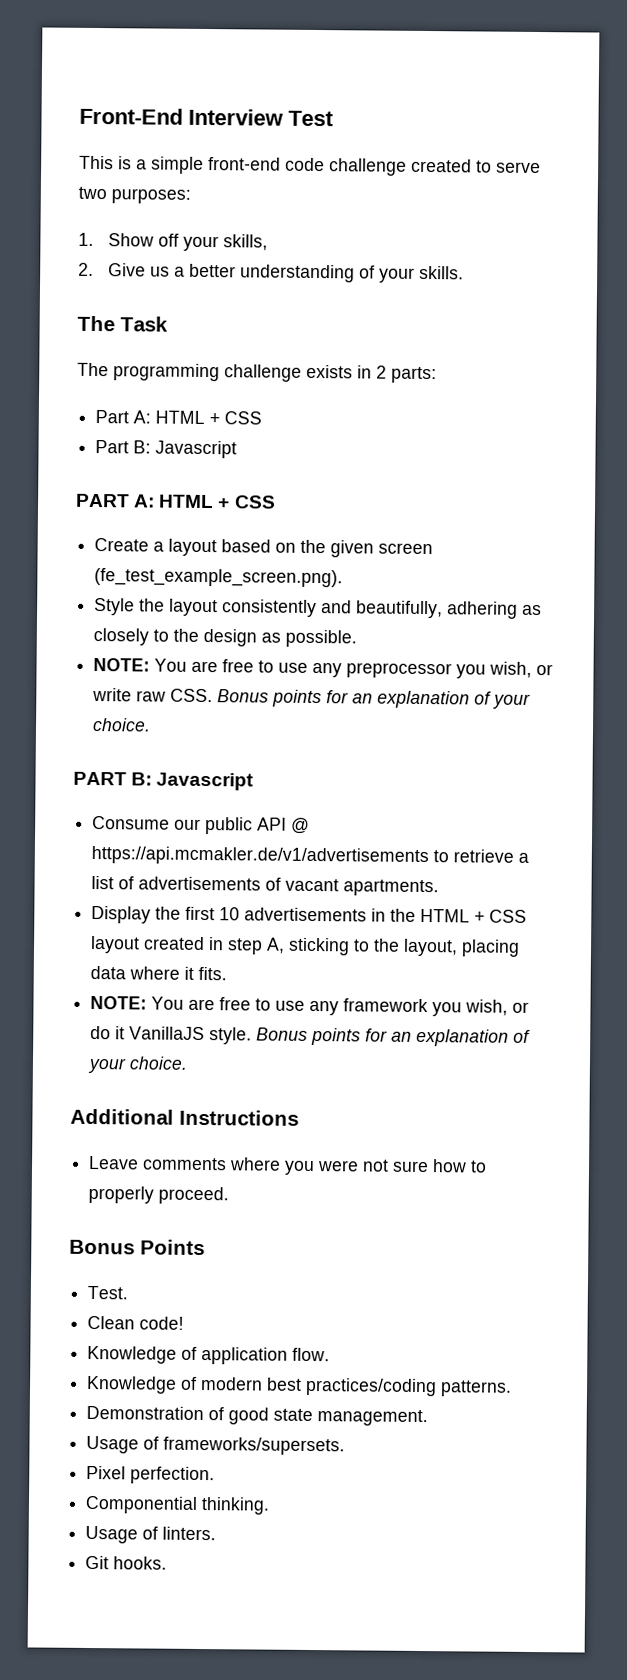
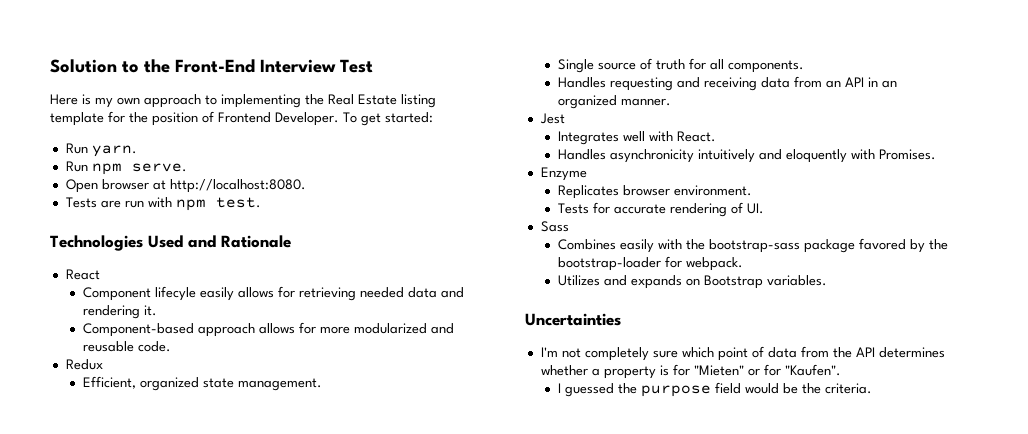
(79, 116) none -> [50,59,170,73] Solution to the
[79,155,541,176] [78,186,191,204] [78,232,268,252] [78,262,464,283] [77,315,168,332] [77,362,437,384] [95,410,263,425] [95,440,238,459] [76,493,276,509] [94,538,434,558] [94,568,344,588] [94,597,543,619] [93,627,358,648] [93,657,554,679] [92,687,532,709] [92,717,152,732] [73,771,255,791] [92,815,311,835] [91,845,530,867] [91,875,440,897] [91,905,528,924] [90,935,521,957] [90,965,228,981] [90,995,530,1017] [90,1025,532,1047] [88,1056,189,1074] [70,1108,299,1126] [89,1155,488,1176] [88,1185,230,1205] [69,1239,205,1256] [87,1285,129,1300] [87,1315,185,1330] [87,1345,331,1365] [86,1375,513,1397] [86,1405,429,1427] [86,1435,346,1456] [86,1465,216,1485] [85,1495,271,1515] [85,1525,217,1544] [85,1555,168,1570] This is a simple front-end code challenge created to serve two purposes: // 1. Show off your skills, // 2. Give us a better understanding of your skills. // The Task // The programming challenge exists in 2 parts: // Part A: HTML + CSS // Part B: Javascript // PART A: HTML + CSS // Create a layout based on the given screen (fe_test_example_screen.png). // Style the layout consistently and beautifully, adhering as closely to the design as possible. // NOTE: You are free to use any preprocessor you wish, or write raw CSS. Bonus points for an explanation of your choice. // PART B: Javascript // Consume our public API @ https://api.mcmakler.de/v1/advertisements to retrieve a list of advertisements of vacant apartments. // Display the first 10 advertisements in the HTML + CSS layout created in step A, sticking to the layout, placing data where it fits. // NOTE: You are free to use any framework you wish, or do it VanillaJS style. Bonus points for an explanation of your choice. // Additional Instructions // Leave comments where you were not sure how to properly proceed. // Bonus Points // Test. // Clean code! // Knowledge of application flow. // Knowledge of modern best practices/coding patterns. // Demonstration of good state management. // Usage of frameworks/supersets. // Pixel perfection. // Componential thinking. // Usage of linters. // Git hooks. -> [50,94,436,108] [50,111,433,126] [65,143,137,157] [65,161,187,175] [65,179,306,193] [65,197,261,211] [50,235,291,251] [65,269,100,280] [82,286,464,301] [82,305,157,319] [82,322,454,337] [82,341,171,352] [65,359,103,370] [82,376,322,391] [557,58,804,73] [557,76,897,91] [557,95,671,109] [539,113,565,124] [557,131,716,145] [557,149,936,163] [540,167,587,181] [557,185,752,199] [557,202,764,217] [540,221,569,232] [557,238,948,253] [557,256,743,271] [557,275,827,289] [525,313,621,326] [540,346,945,361] [540,364,841,379] [557,382,872,397] Here is my own approach to implementing the Real Estate listing template for the position of Frontend Developer. To get started: // Run yarn. // Run npm serve. // Open browser at http://localhost:8080. // Tests are run with npm test. // Technologies Used and Rationale // React // Component lifecyle easily allows for retrieving needed data and rendering it. // Component-based approach allows for more modularized and reusable code. // Redux // Efficient, organized state management. // Single source of truth for all components. // Handles requesting and receiving data from an API in an organized manner. // Jest // Integrates well with React. // Handles asynchronicity intuitively and eloquently with Promises. // Enzyme // Replicates browser environment. // Tests for accurate rendering of UI. // Sass // Combines easily with the bootstrap-sass package favored by the bootstrap-loader for webpack. // Utilizes and expands on Bootstrap variables. // Uncertainties // I'm not completely sure which point of data from the API determines whether a property is for "Mieten" or for "Kaufen". // I guessed the purpose field would be the criteria.

